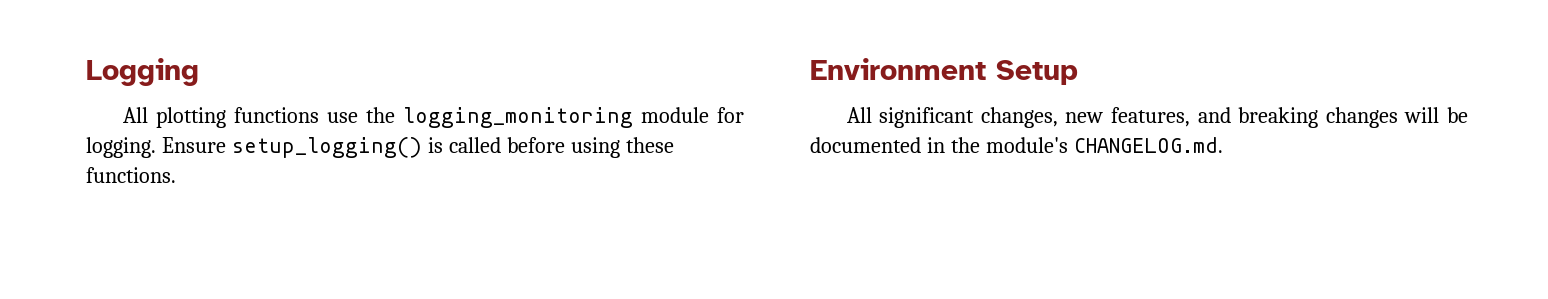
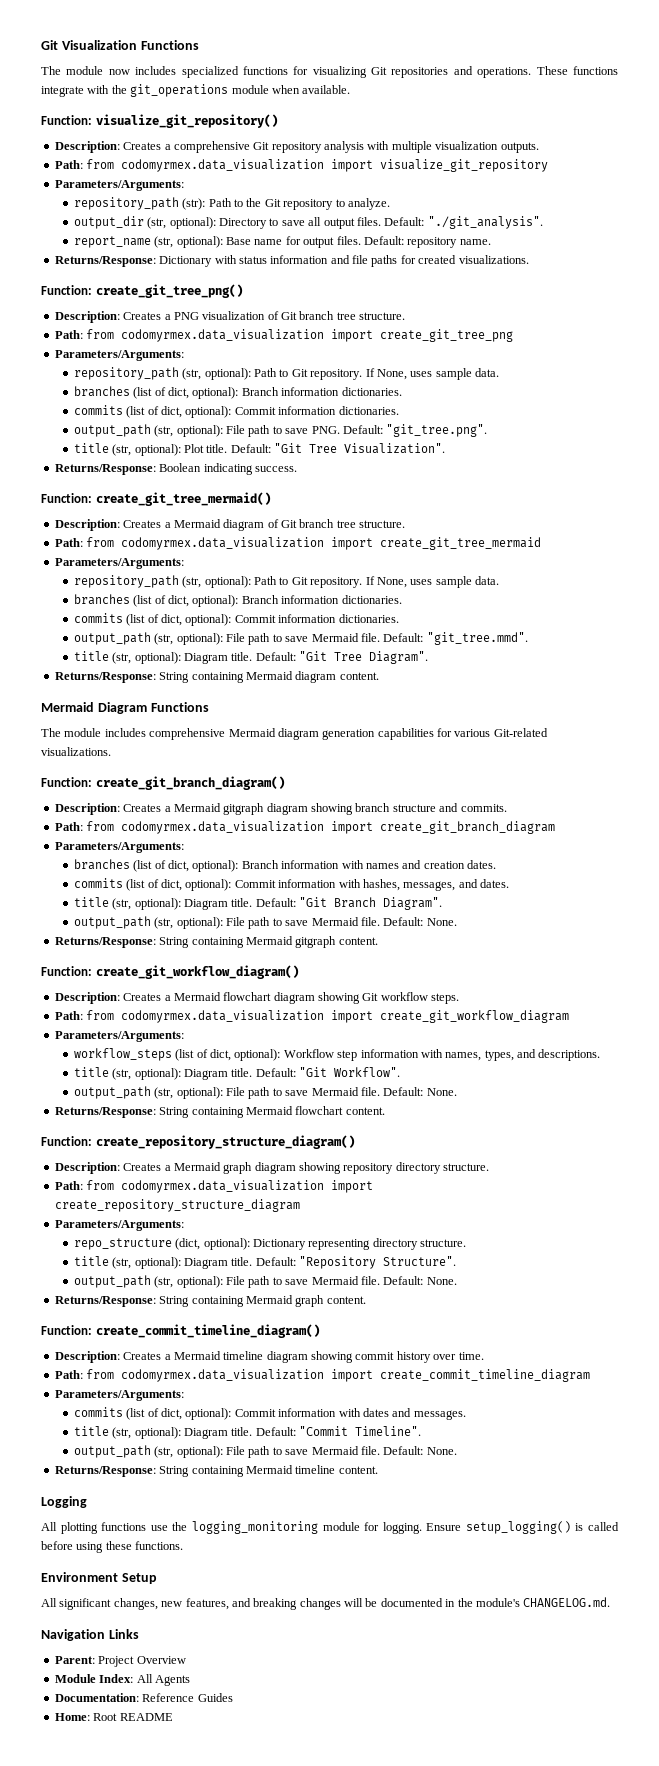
(86, 72) none -> [41,40,199,50] [41,66,618,78] [41,84,351,97] [41,114,278,128] [54,141,539,153] [54,159,549,172] [54,180,184,191] [73,197,390,210] [73,216,543,229] [73,236,491,248] [54,255,529,267] [41,284,243,298] [54,311,406,323] [54,329,514,342] [54,350,184,361] [73,367,500,380] [73,386,402,399] [73,405,399,418] [73,424,488,437] [73,443,446,456] [54,463,297,475] [41,492,271,506] [54,519,406,531] [54,537,542,550] [54,558,184,569] [73,575,500,588] [73,594,402,607] [73,613,399,626] [73,632,528,645] [73,651,429,664] [54,671,379,683] [41,702,209,714] [41,728,548,740] [41,747,111,756] [41,776,285,790] [54,803,507,815] [54,821,556,834] [54,842,184,853] [73,859,497,872] [73,878,510,891] [73,897,443,910] [73,916,457,929] [54,936,378,948] [41,965,299,979] [54,992,460,1004] [54,1010,570,1023] [54,1031,184,1042] [73,1048,601,1061] [73,1067,401,1080] [73,1086,457,1099] [54,1106,385,1118] [41,1135,355,1149] [54,1162,490,1174] [54,1180,374,1193] [54,1199,300,1212] [54,1220,184,1231] [73,1238,467,1250] [73,1256,457,1269] [73,1275,457,1288] [54,1295,366,1307] [41,1324,320,1338] [54,1351,484,1363] [54,1369,591,1382] [54,1390,184,1401] [73,1407,466,1420] [73,1426,422,1439] [73,1445,457,1458] [54,1465,378,1477] Git Visualization Functions // The module now includes specialized functions for visualizing Git repositories and operations. These functions integrate with the git_operations module when available. // Function: visualize_git_repository() // Description: Creates a comprehensive Git repository analysis with multiple visualization outputs. // Path: from codomyrmex.data_visualization import visualize_git_repository // Parameters/Arguments: // repository_path (str): Path to the Git repository to analyze. // output_dir (str, optional): Directory to save all output files. Default: "./git_analysis". // report_name (str, optional): Base name for output files. Default: repository name. // Returns/Response: Dictionary with status information and file paths for created visualizations. // Function: create_git_tree_png() // Description: Creates a PNG visualization of Git branch tree structure. // Path: from codomyrmex.data_visualization import create_git_tree_png // Parameters/Arguments: // repository_path (str, optional): Path to Git repository. If None, uses sample data. // branches (list of dict, optional): Branch information dictionaries. // commits (list of dict, optional): Commit information dictionaries. // output_path (str, optional): File path to save PNG. Default: "git_tree.png". // title (str, optional): Plot title. Default: "Git Tree Visualization". // Returns/Response: Boolean indicating success. // Function: create_git_tree_mermaid() // Description: Creates a Mermaid diagram of Git branch tree structure. // Path: from codomyrmex.data_visualization import create_git_tree_mermaid // Parameters/Arguments: // repository_path (str, optional): Path to Git repository. If None, uses sample data. // branches (list of dict, optional): Branch information dictionaries. // commits (list of dict, optional): Commit information dictionaries. // output_path (str, optional): File path to save Mermaid file. Default: "git_tree.mmd". // title (str, optional): Diagram title. Default: "Git Tree Diagram". // Returns/Response: String containing Mermaid diagram content. // Mermaid Diagram Functions // The module includes comprehensive Mermaid diagram generation capabilities for various Git-related visualizations. // Function: create_git_branch_diagram() // Description: Creates a Mermaid gitgraph diagram showing branch structure and commits. // Path: from codomyrmex.data_visualization import create_git_branch_diagram // Parameters/Arguments: // branches (list of dict, optional): Branch information with names and creation dates. // commits (list of dict, optional): Commit information with hashes, messages, and dates. // title (str, optional): Diagram title. Default: "Git Branch Diagram". // output_path (str, optional): File path to save Mermaid file. Default: None. // Returns/Response: String containing Mermaid gitgraph content. // Function: create_git_workflow_diagram() // Description: Creates a Mermaid flowchart diagram showing Git workflow steps. // Path: from codomyrmex.data_visualization import create_git_workflow_diagram // Parameters/Arguments: // workflow_steps (list of dict, optional): Workflow step information with names, types, and descriptions. // title (str, optional): Diagram title. Default: "Git Workflow". // output_path (str, optional): File path to save Mermaid file. Default: None. // Returns/Response: String containing Mermaid flowchart content. // Function: create_repository_structure_diagram() // Description: Creates a Mermaid graph diagram showing repository directory structure. // Path: from codomyrmex.data_visualization import create_repository_structure_diagram // Parameters/Arguments: // repo_structure (dict, optional): Dictionary representing directory structure. // title (str, optional): Diagram title. Default: "Repository Structure". // output_path (str, optional): File path to save Mermaid file. Default: None. // Returns/Response: String containing Mermaid graph content. // Function: create_commit_timeline_diagram() // Description: Creates a Mermaid timeline diagram showing commit history over time. // Path: from codomyrmex.data_visualization import create_commit_timeline_diagram // Parameters/Arguments: // commits (list of dict, optional): Commit information with dates and messages. // title (str, optional): Diagram title. Default: "Commit Timeline". // output_path (str, optional): File path to save Mermaid file. Default: None. // Returns/Response: String containing Mermaid timeline content. //
(1223, 145) none -> [41,1629,139,1641] [54,1656,186,1667] [54,1674,190,1686] [54,1693,233,1702] [54,1713,173,1721] // Navigation Links // Parent: Project Overview // Module Index: All Agents // Documentation: Reference Guides // Home: Root README

